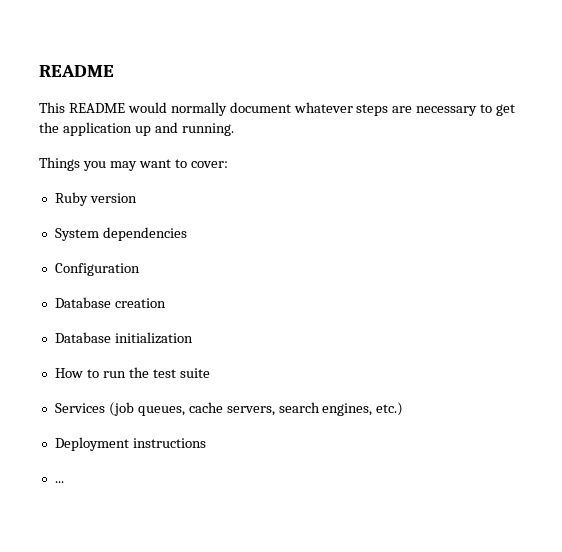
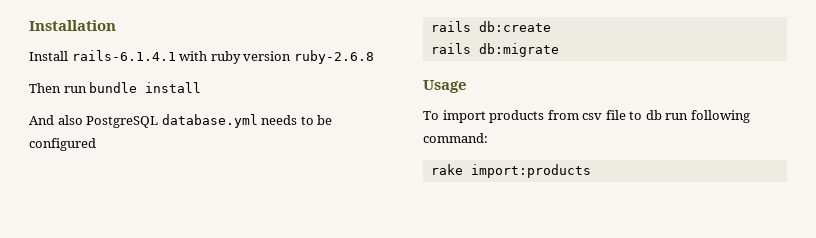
[39,65,114,77] [39,102,516,116] [39,122,234,136] [39,157,228,171] [54,192,137,206] [54,227,187,241] [54,263,140,276] [54,297,166,308] [54,332,193,344] [54,367,210,378] [54,402,404,416] [54,437,206,451] [54,481,64,483] README // This README would normally document whatever steps are necessary to get the application up and running. // Things you may want to cover: // Ruby version // System dependencies // Configuration // Database creation // Database initialization // How to run the test suite // Services (job queues, cache servers, search engines, etc.) // Deployment instructions // ... -> [29,20,116,31] [29,50,374,64] [29,82,202,93] [29,114,333,128] [29,138,96,151] [430,21,551,32] [430,43,559,57] [423,80,467,93] [423,110,750,123] [423,133,488,143] [430,164,591,178] Installation // Install rails-6.1.4.1 with ruby version ruby-2.6.8 // Then run bundle install // And also PostgreSQL database.yml needs to be configured // rails db:create // rails db:migrate // Usage // To import products from csv file to db run following command: // rake import:products

